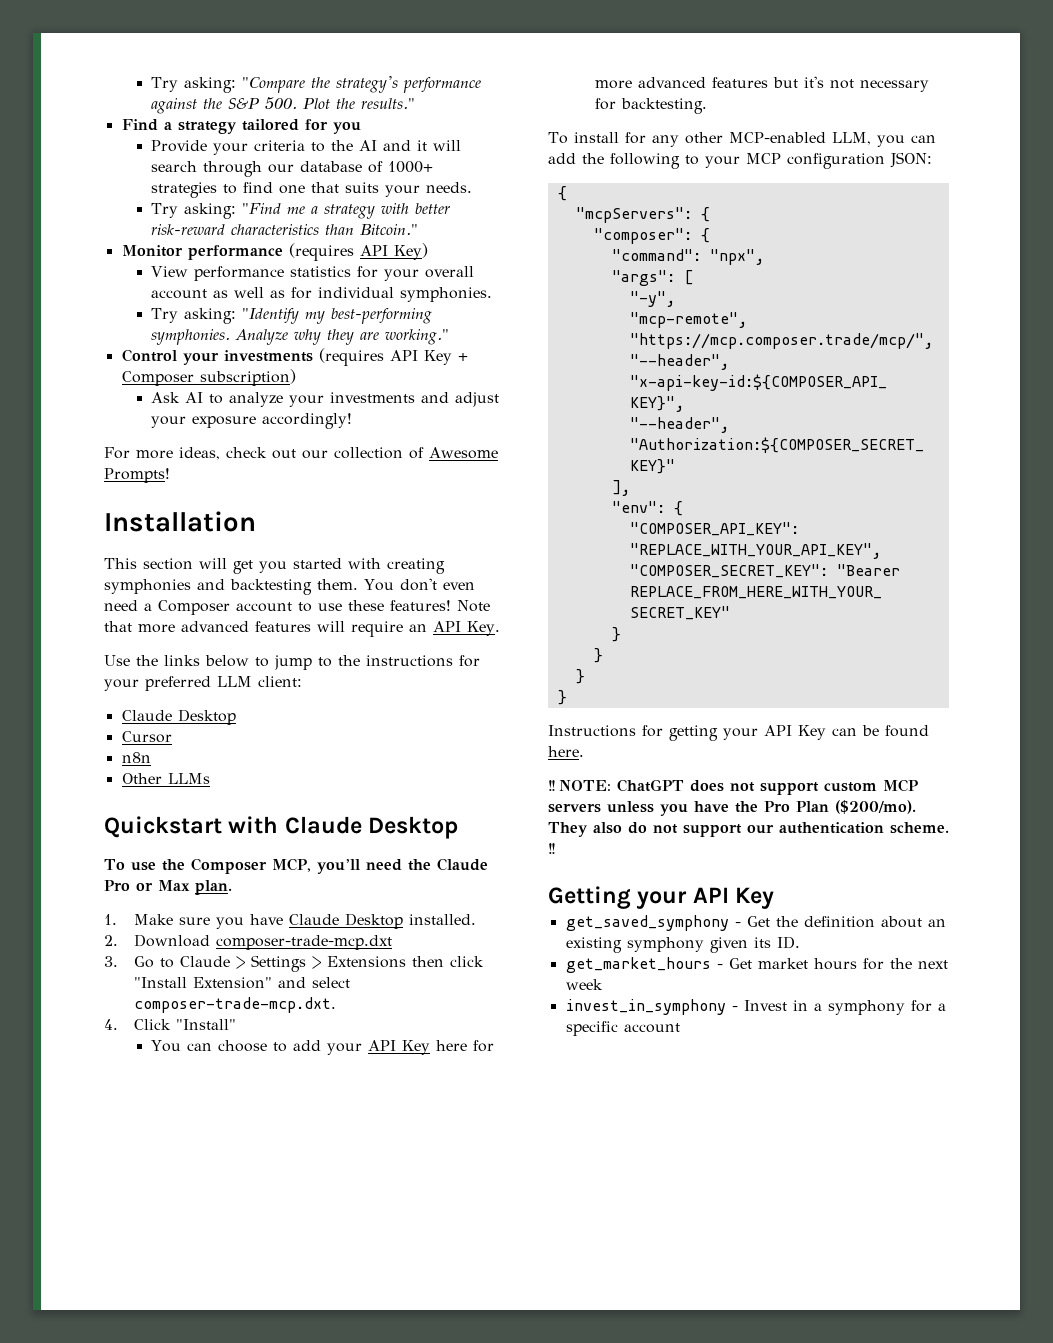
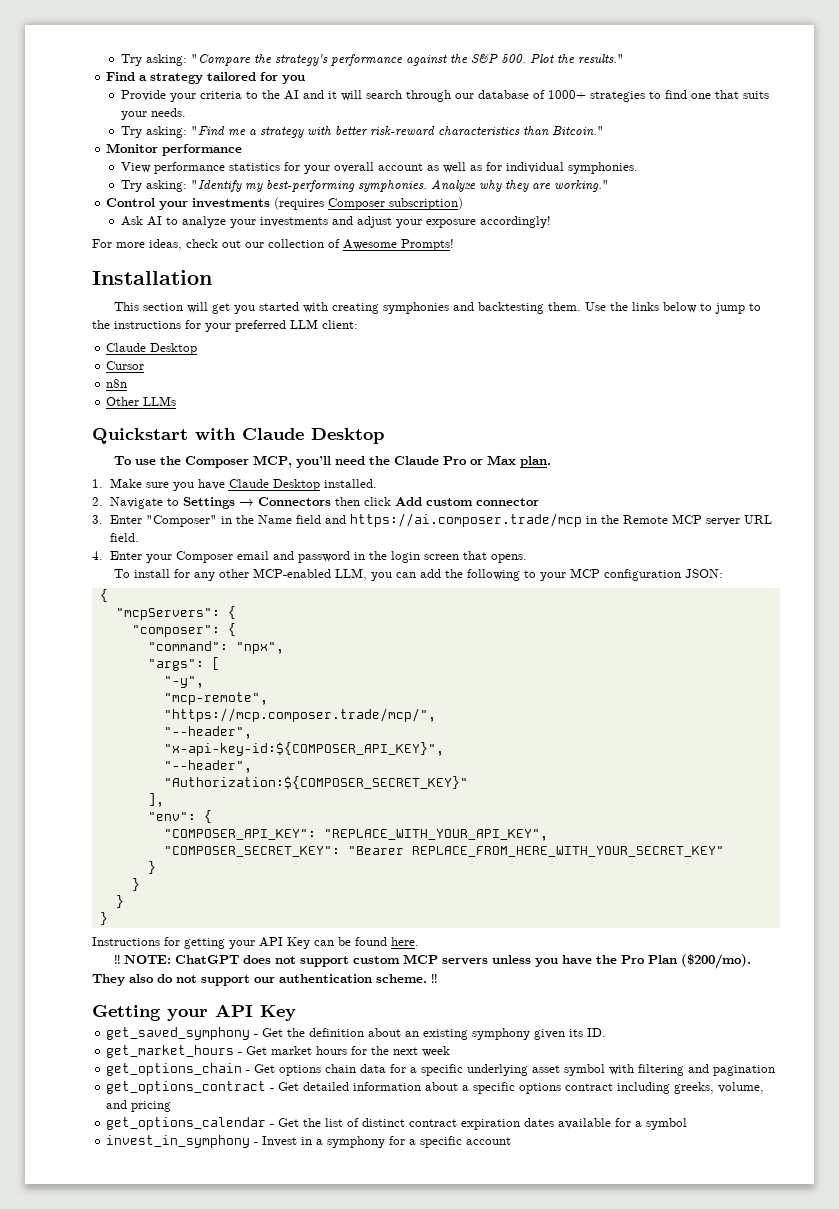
[288,243,428,261] (requires API Key) -> (243, 150) none
[389,350,468,365] API Key + -> (325, 203) none
[364,578,475,591] [104,600,490,615] [104,621,500,637] You don't even need a Composer account to use these features! Note that more advanced features will require an API Key. // -> (581, 306) none
[133,934,392,950] [104,955,484,972] [133,977,350,989] [133,997,336,1013] [104,1019,236,1030] [151,1040,495,1055] [595,76,930,92] [595,98,708,114] Download composer-trade-mcp.dxt // 3. Go to Claude > Settings > Extensions then click "Install Extension" and select composer-trade-mcp.dxt. // 4. Click "Install" // You can choose to add your API Key here for more advanced features but it's not necessary for backtesting. -> [109,497,539,509] [92,513,772,527] [109,533,139,542] [92,551,527,563] Navigate to Settings → Connectors then click Add custom connector // 3. Enter "Composer" in the Name field and https://ai.composer.trade/mcp in the Remote MCP server URL field. // 4. Enter your Composer email and password in the login screen that opens.
(603, 984) none -> [106,1063,776,1076] [106,1081,765,1094] [106,1100,172,1112] [106,1117,688,1130] // get_options_chain - Get options chain data for a specific underlying asset symbol with filtering and pagination // get_options_contract - Get detailed information about a specific options contract including greeks, volume, and pricing // get_options_calendar - Get the list of distinct contract expiration dates available for a symbol

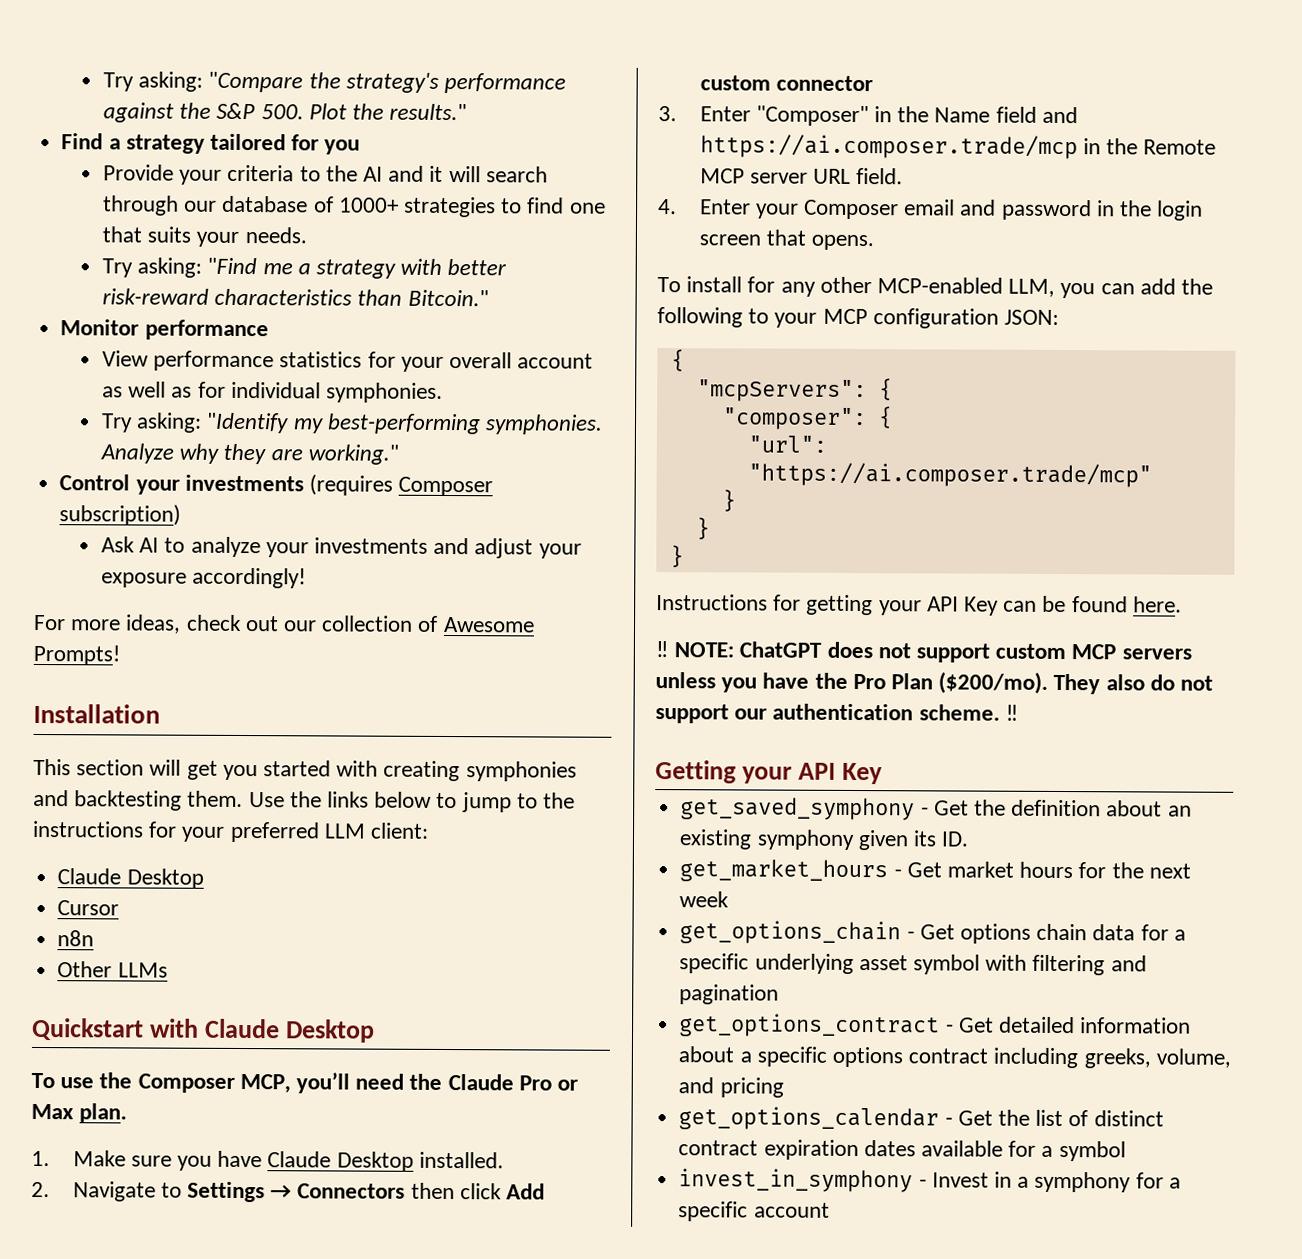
[147,641,284,654] [147,657,220,671] [163,676,204,688] [163,692,268,705] [163,708,436,722] [163,726,252,739] [163,742,444,756] [163,760,252,773] [163,776,468,789] [147,793,164,807] [147,810,212,823] [163,829,548,841] [163,846,724,857] [147,861,156,874] "command": "npx", // "args": [ // "-y", // "mcp-remote", // "https://mcp.composer.trade/mcp/", // "--header", // "x-api-key-id:${COMPOSER_API_KEY}", // "--header", // "Authorization:${COMPOSER_SECRET_KEY}" // ], // "env": { // "COMPOSER_API_KEY": "REPLACE_WITH_YOUR_API_KEY", // "COMPOSER_SECRET_KEY": "Bearer REPLACE_FROM_HERE_WITH_YOUR_SECRET_KEY" // } -> [747,435,827,453] [747,462,1152,488] "url": "https://ai.composer.trade/mcp"

